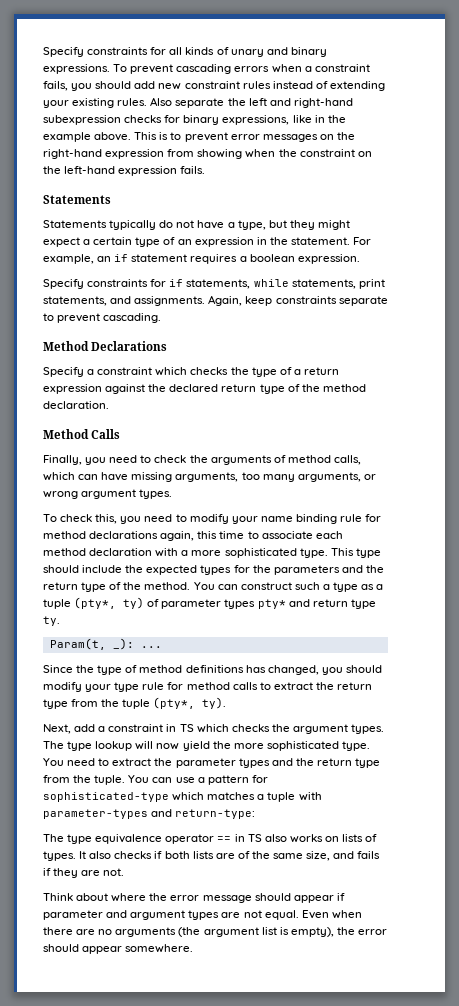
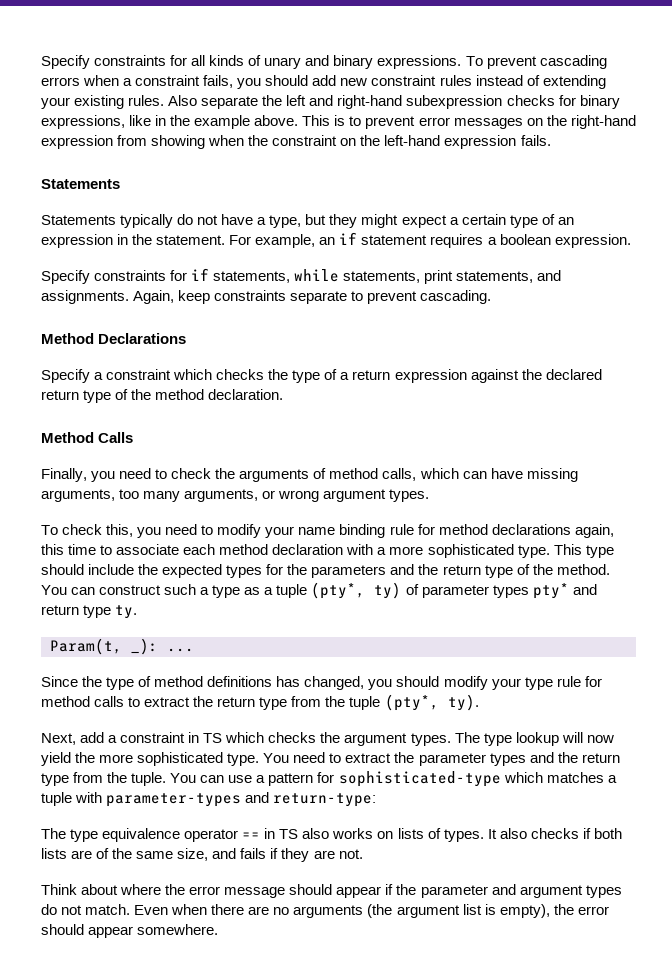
(345, 897) none -> [396,884,417,895] the
[221,910,299,920] are not equal. -> [41,904,131,915] do not match.

